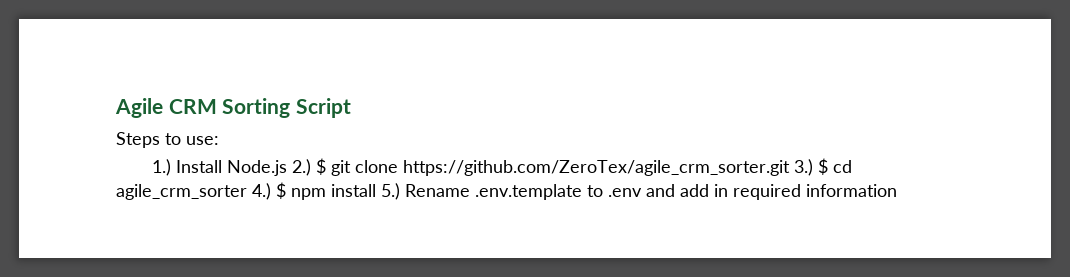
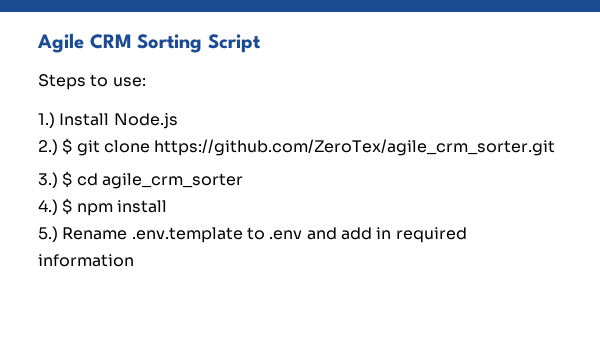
(287, 168) none -> (178, 121) //
(790, 168) none -> (556, 147) //
(247, 192) none -> (243, 181) //
(376, 190) none -> (167, 206) //

